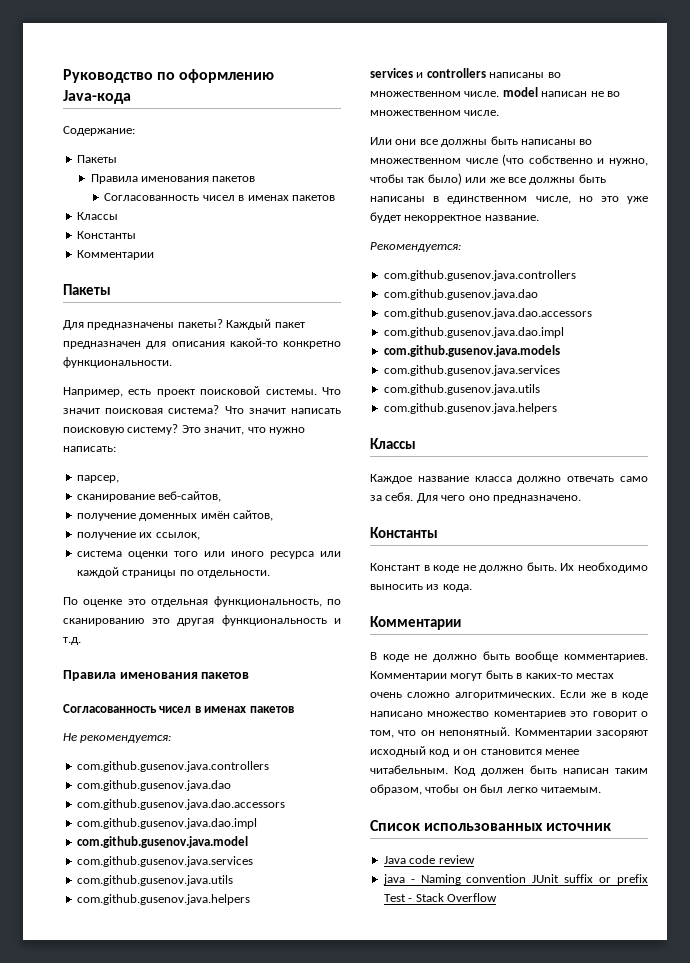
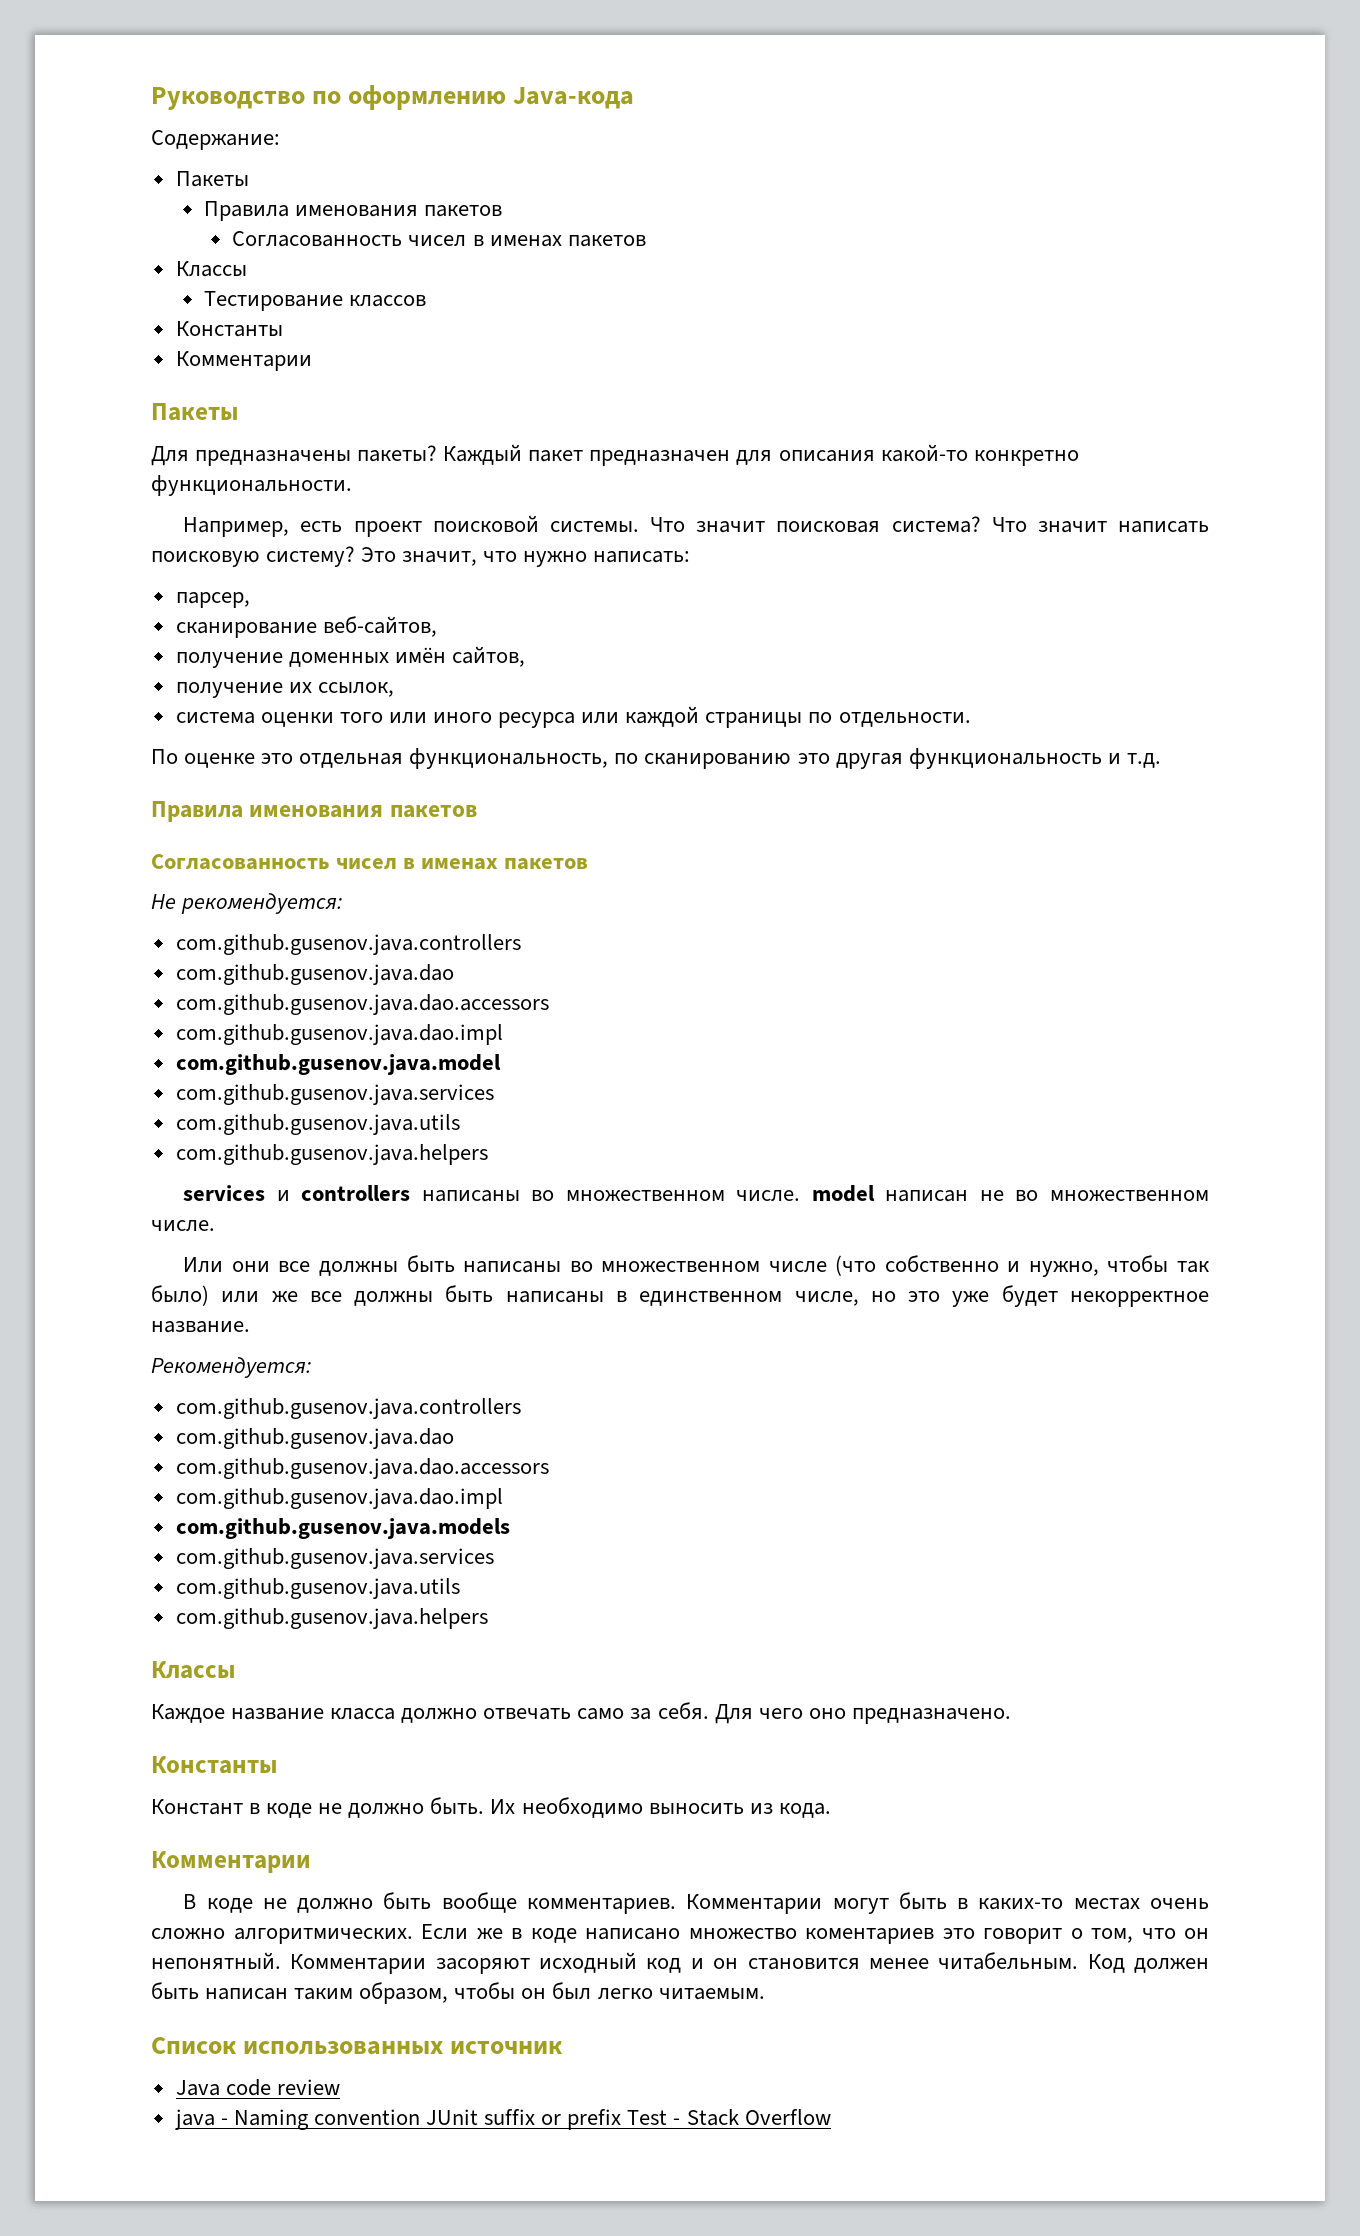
(118, 216) none -> [204,291,427,311] // Тестирование классов

